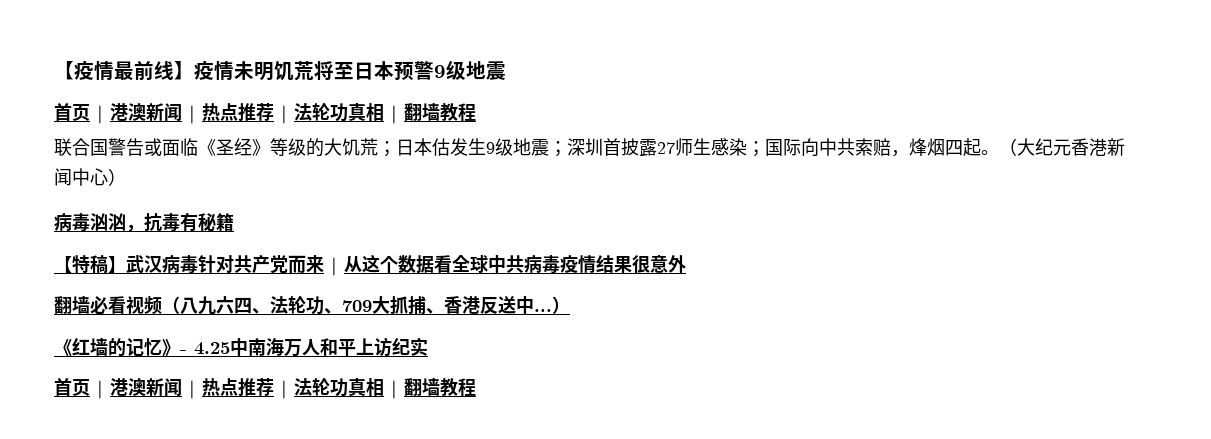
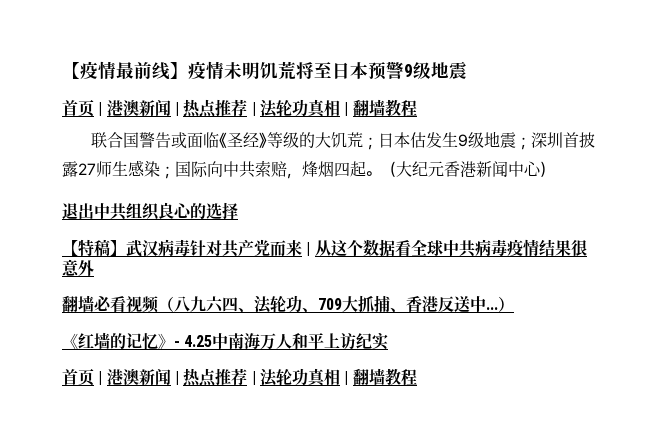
[54,213,234,232] 病毒汹汹，抗毒有秘籍 -> [62,202,238,221] 退出中共组织良心的选择

